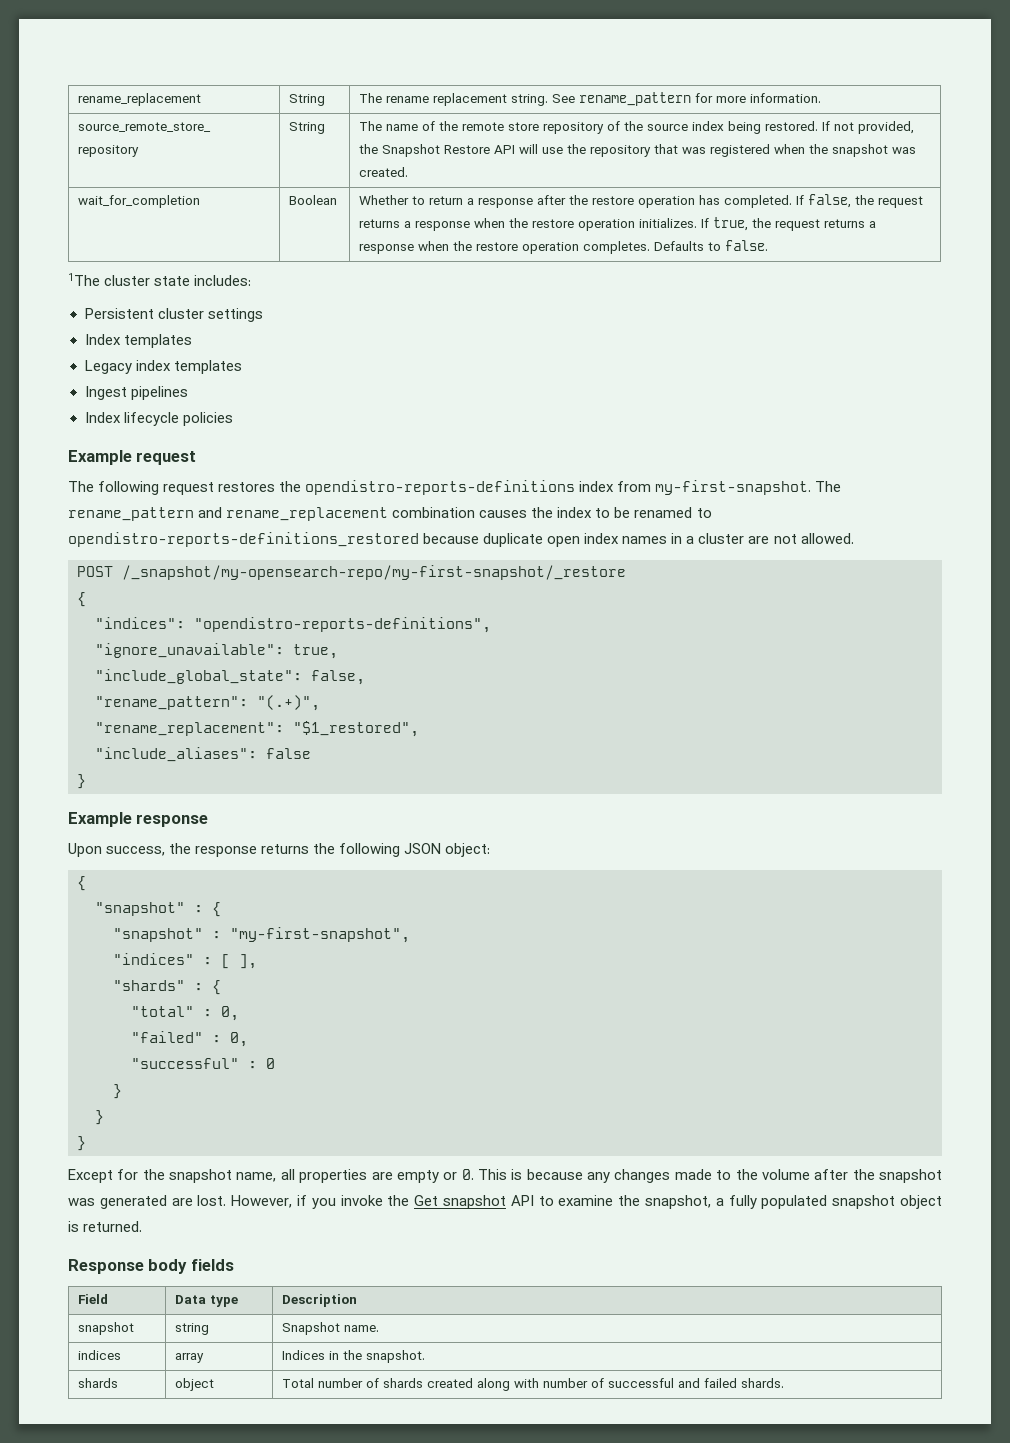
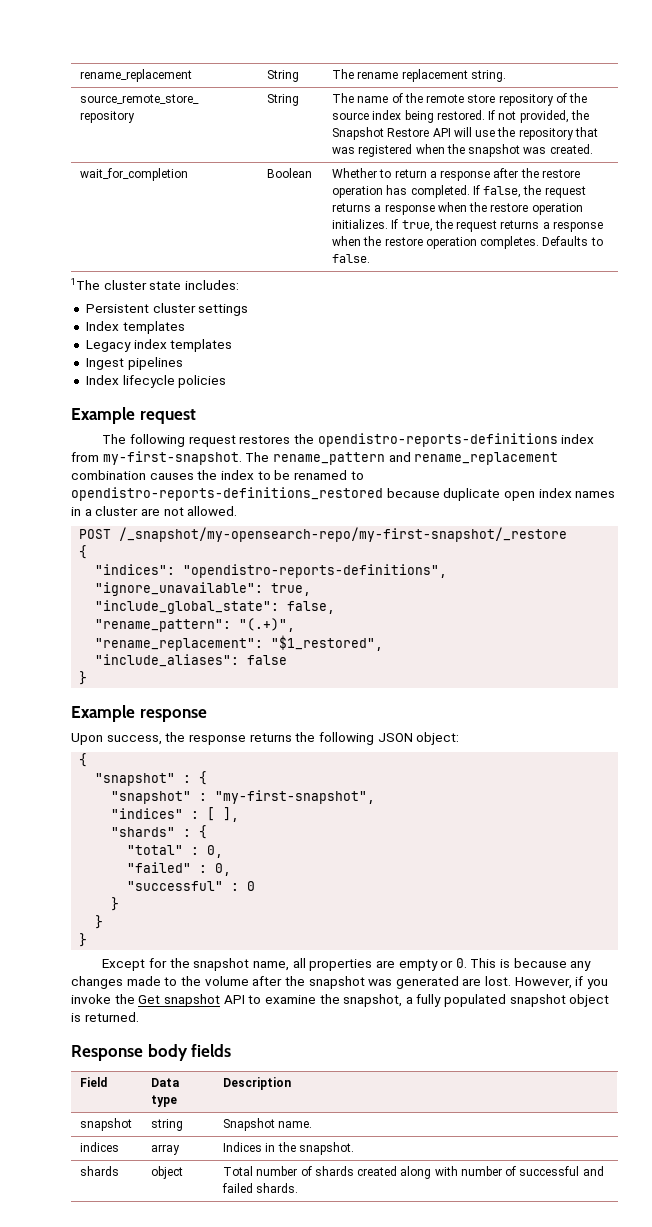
[552,92,822,106] See rename_pattern for more information. -> (506, 76) none

